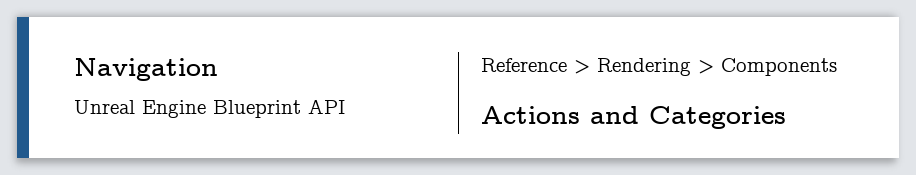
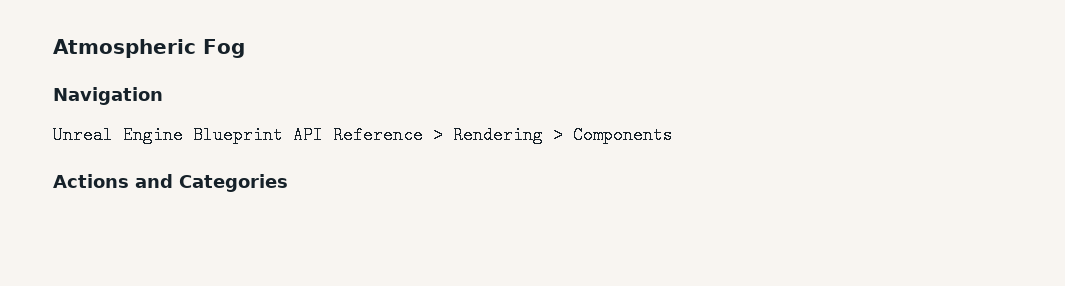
(74, 69) none -> [53,39,245,58] Atmospheric Fog //

